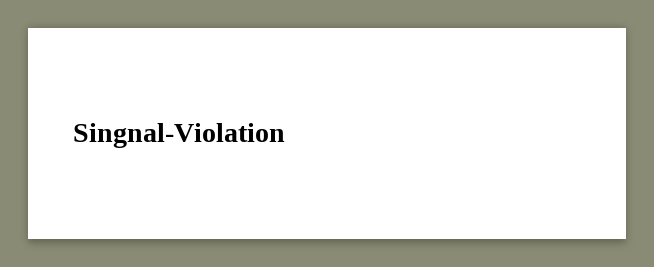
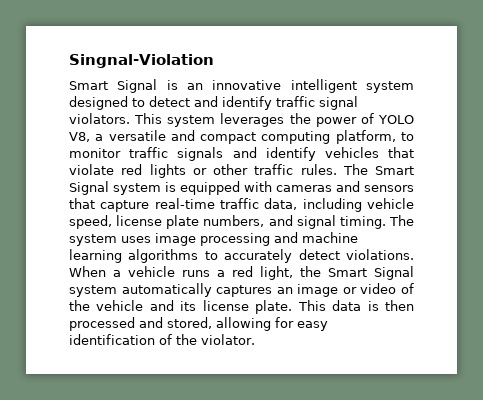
(285, 135) none -> [69,79,414,93] [69,96,358,110] [69,113,414,127] [69,130,414,144] [69,147,414,161] [69,164,414,178] [69,181,414,195] [69,198,414,212] [69,215,414,229] [69,232,358,246] [69,249,414,263] [69,266,414,280] [69,283,414,297] [69,300,415,314] [69,317,328,331] [69,334,255,345] // Smart Signal is an innovative intelligent system designed to detect and identify traffic signal violators. This system leverages the power of YOLO V8, a versatile and compact computing platform, to monitor traffic signals and identify vehicles that violate red lights or other traffic rules. The Smart Signal system is equipped with cameras and sensors that capture real-time traffic data, including vehicle speed, license plate numbers, and signal timing. The system uses image processing and machine learning algorithms to accurately detect violations. When a vehicle runs a red light, the Smart Signal system automatically captures an image or video of the vehicle and its license plate. This data is then processed and stored, allowing for easy identification of the violator.

